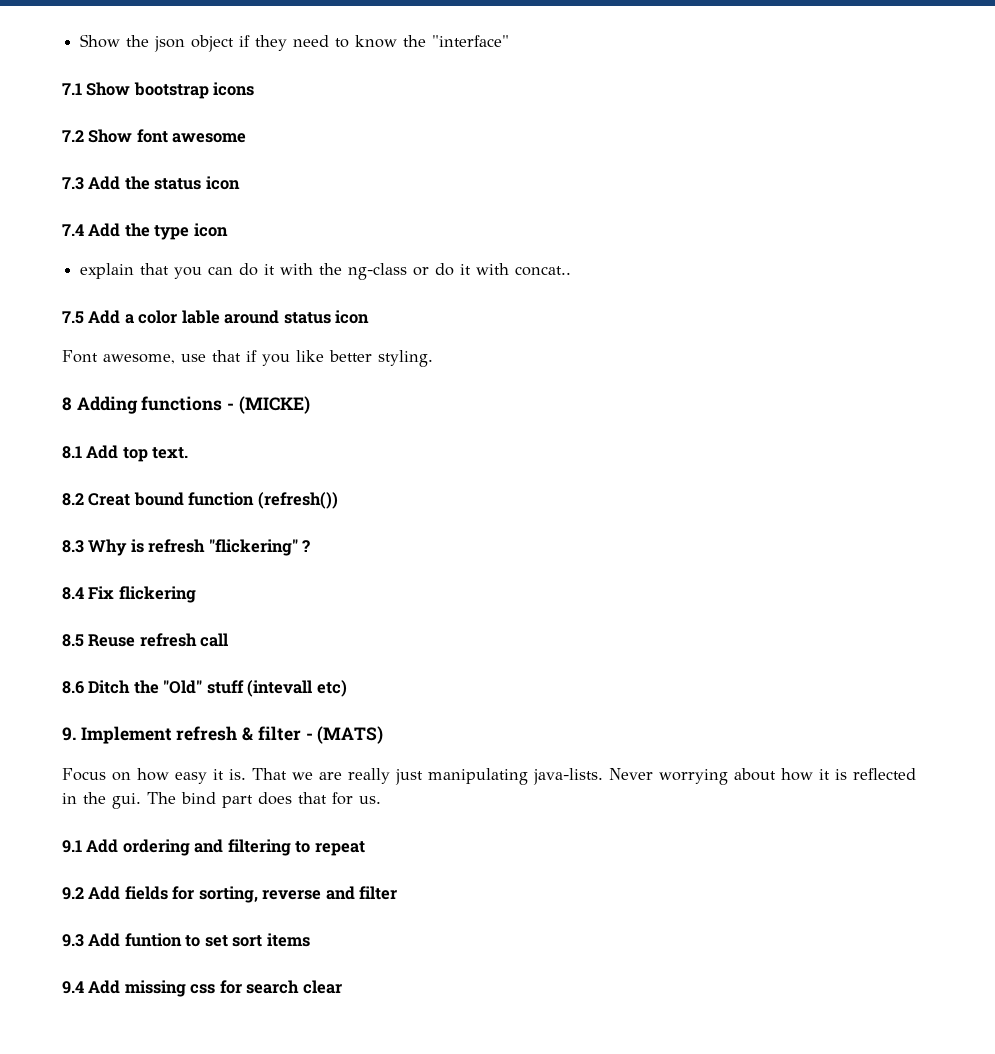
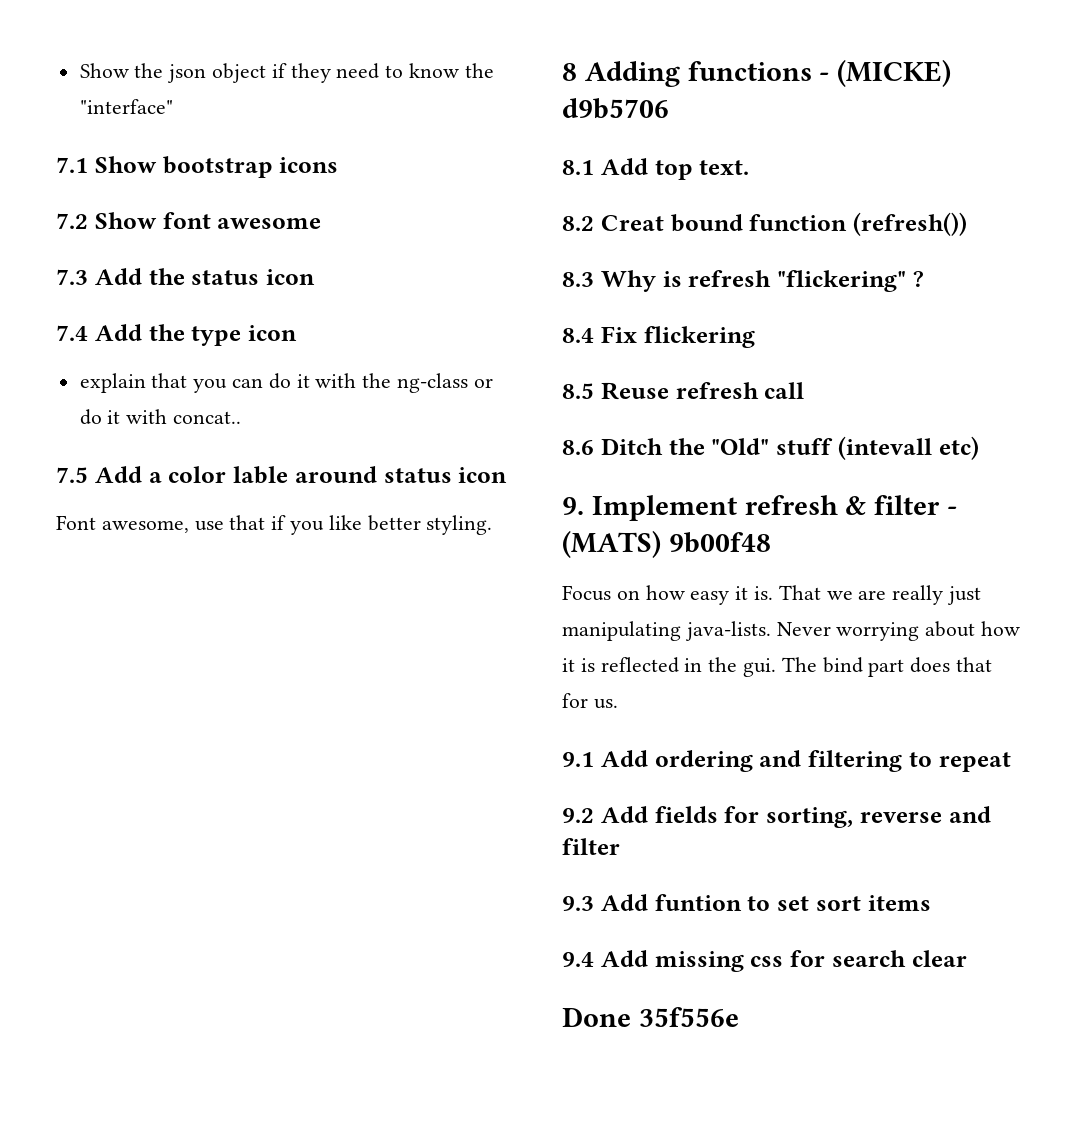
(310, 405) none -> [562,98,669,119] d9b5706
(384, 735) none -> [668,532,771,553] 9b00f48
(342, 987) none -> [562,1007,739,1027] // Done 35f556e

